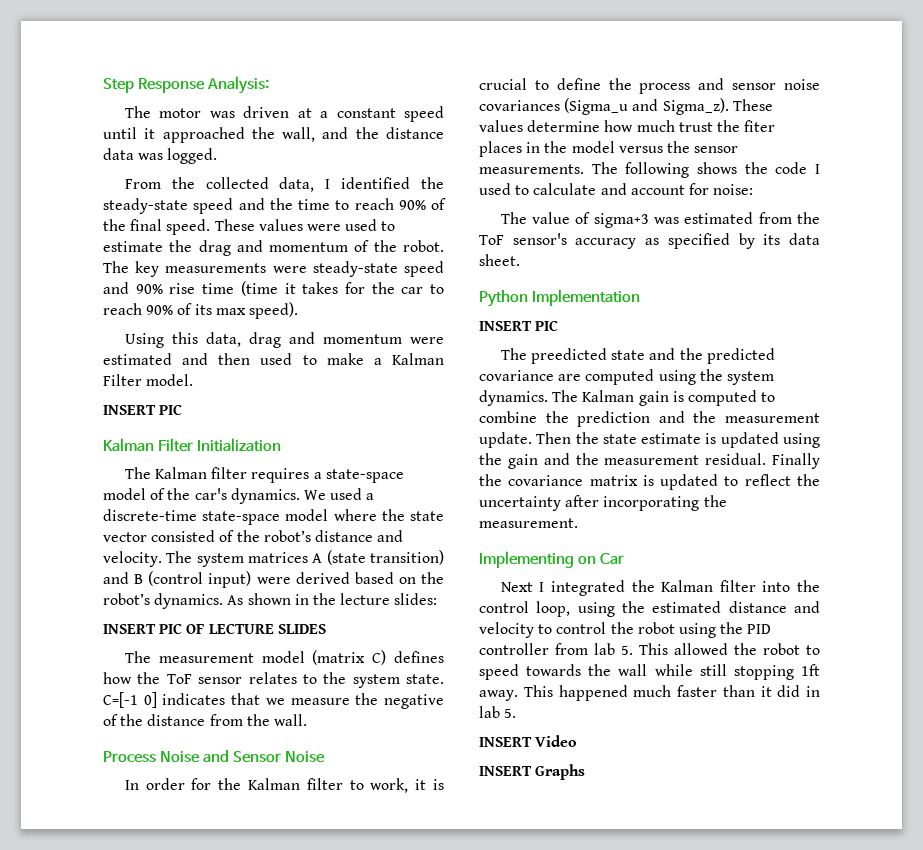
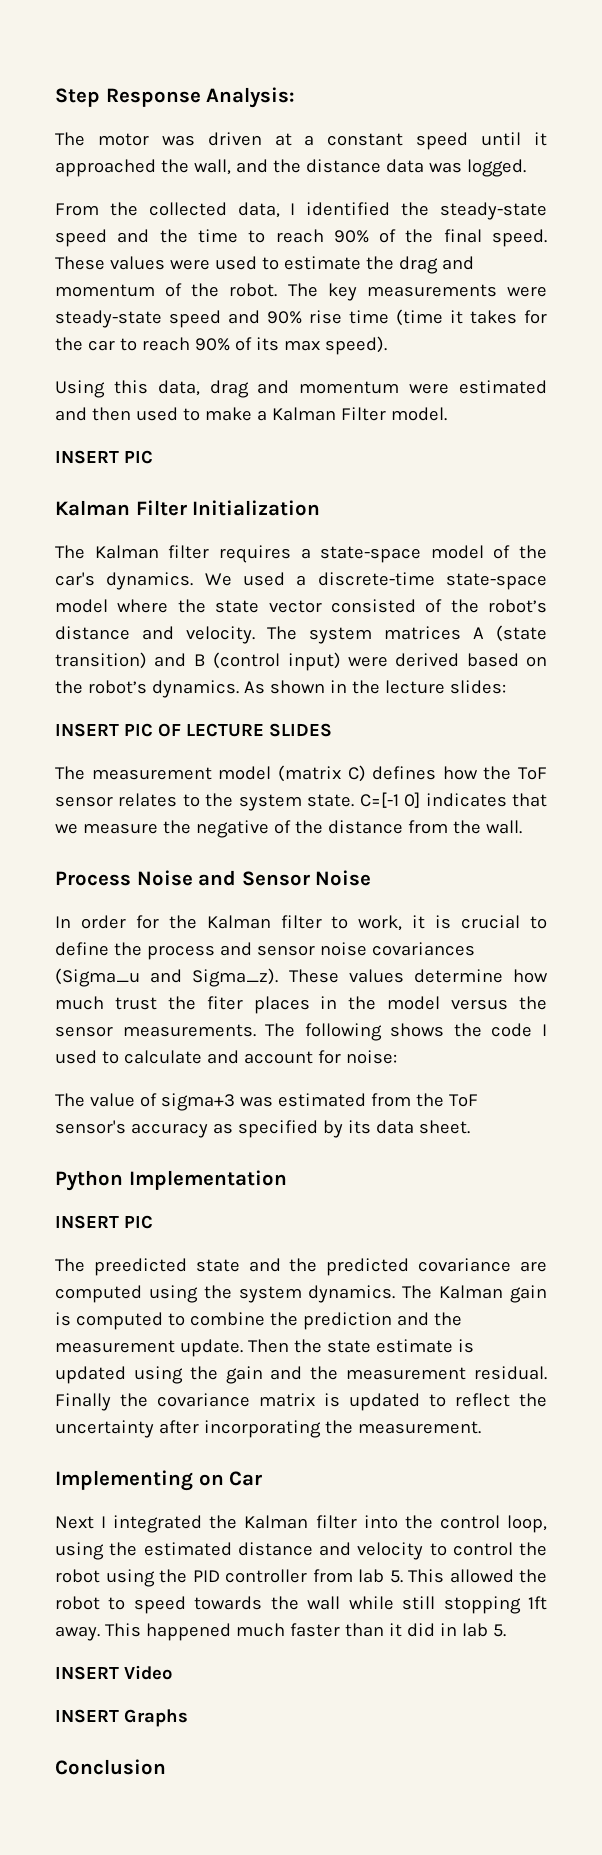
(586, 772) none -> [55,1759,166,1775] // Conclusion

